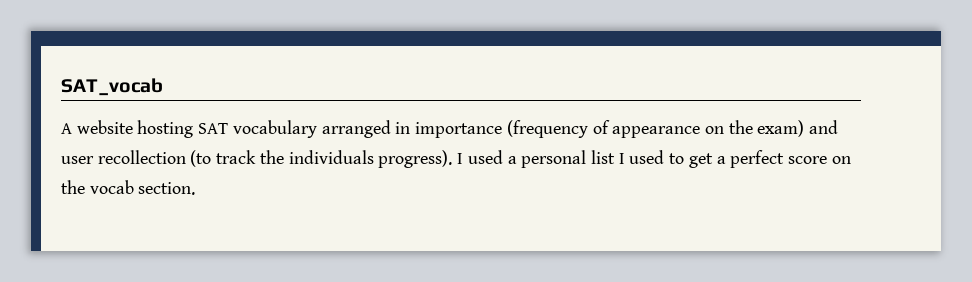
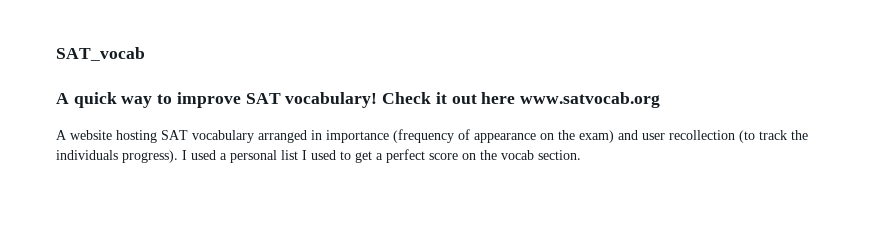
(163, 87) none -> [56,92,660,108] // A quick way to improve SAT vocabulary! Check it out here www.satvocab.org

